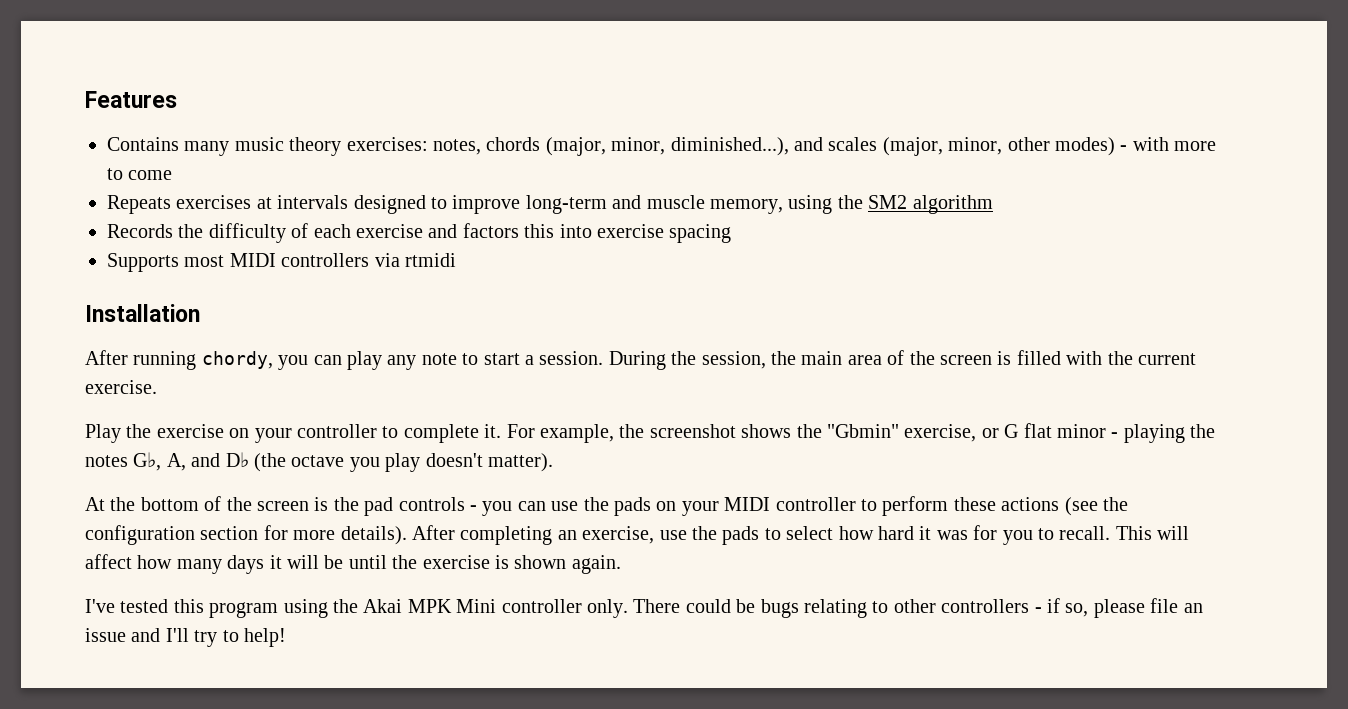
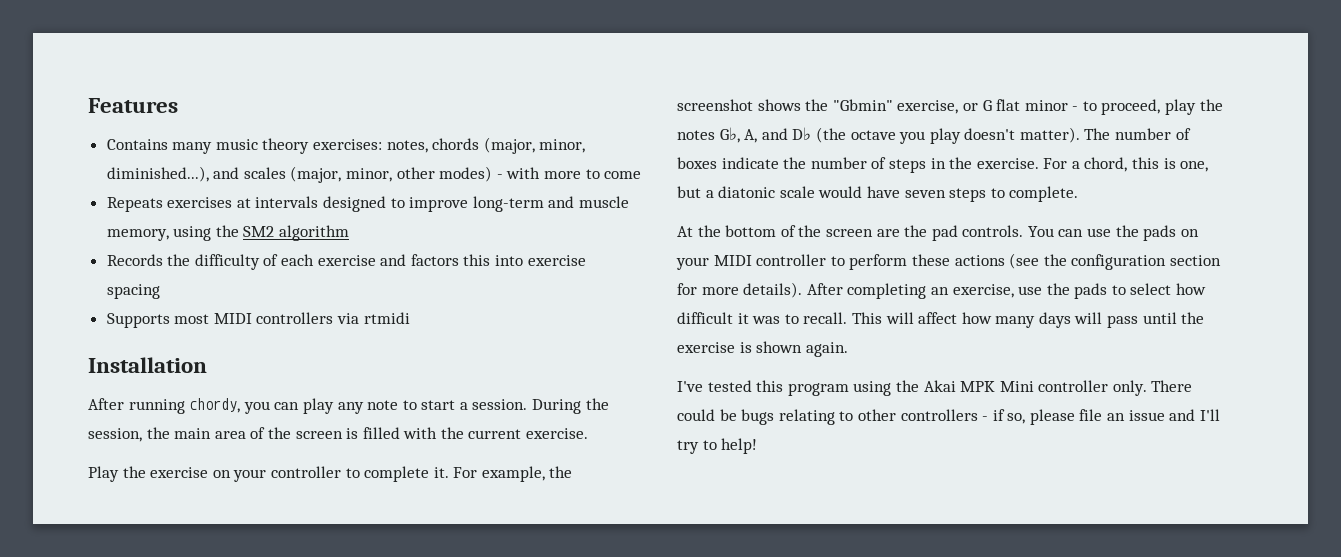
[1123,424,1185,443] playing -> [1082,99,1197,115] to proceed, play
(553, 462) none -> [1084,128,1191,140] [677,157,1209,173] [677,186,1079,202] The number of boxes indicate the number of steps in the exercise. For a chord, this is one, but a diatonic scale would have seven steps to complete.
[314,497,329,511] is -> [876,229,900,237] are
[398,497,513,516] controls - you -> [962,225,1054,237] controls. You
[877,526,914,540] hard -> [677,312,733,324] difficult
[973,525,1033,545] for you -> (781, 320) none
[269,555,344,569] it will be -> [1074,312,1139,328] will pass

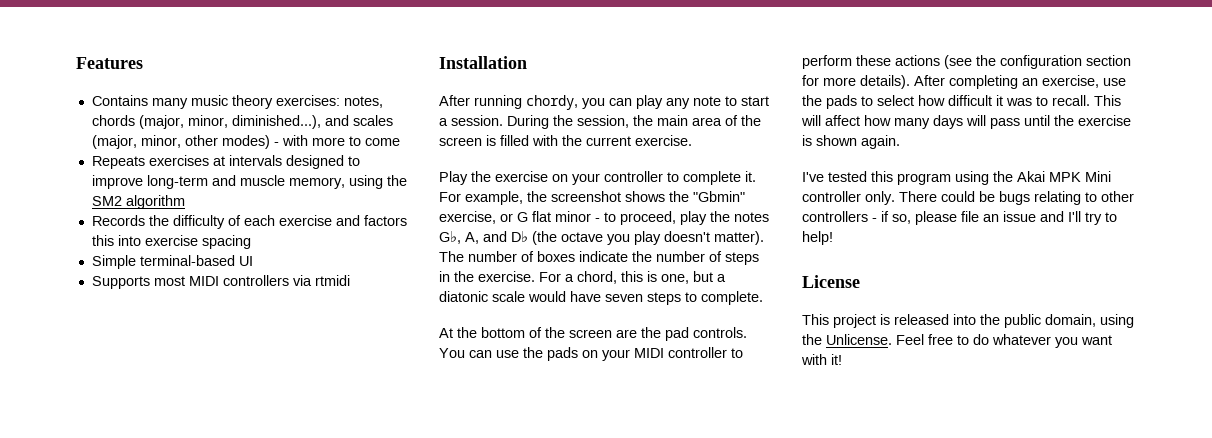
(160, 291) none -> [91,255,253,269] // Simple terminal-based UI
(758, 446) none -> [802,275,860,288] [802,314,1134,328] [802,334,1112,348] [801,354,842,365] // License // This project is released into the public domain, using the Unlicense. Feel free to do whatever you want with it!

